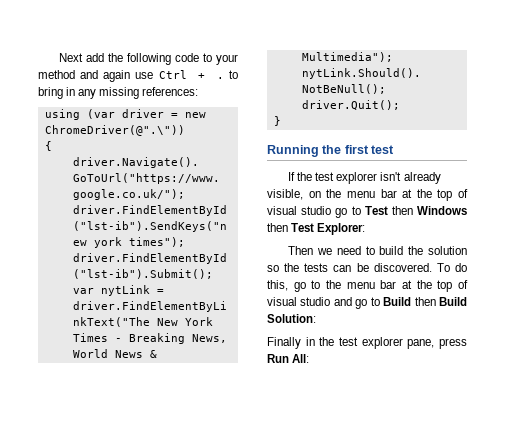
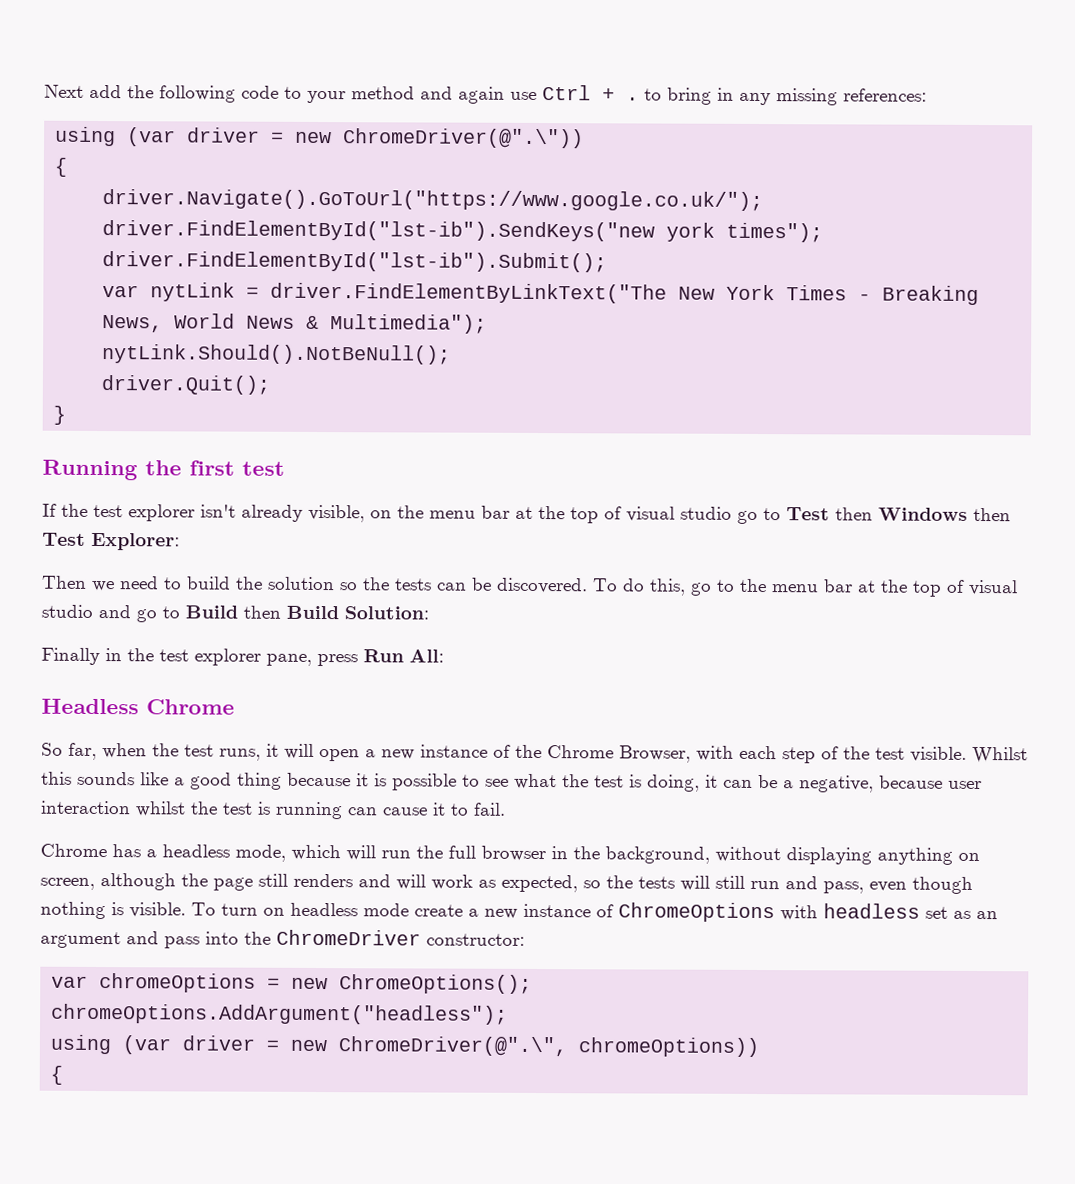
(310, 358) none -> [41,698,235,715] [41,742,1028,764] [41,771,982,793] [40,800,506,820] [40,843,980,865] [40,873,973,894] [40,901,998,923] [40,929,525,949] [51,973,533,994] [51,1003,509,1025] [50,1034,760,1058] [50,1065,64,1085] // Headless Chrome // So far, when the test runs, it will open a new instance of the Chrome Browser, with each step of the test visible. Whilst this sounds like a good thing because it is possible to see what the test is doing, it can be a negative, because user interaction whilst the test is running can cause it to fail. // Chrome has a headless mode, which will run the full browser in the background, without displaying anything on screen, although the page still renders and will work as expected, so the tests will still run and pass, even though nothing is visible. To turn on headless mode create a new instance of ChromeOptions with headless set as an argument and pass into the ChromeDriver constructor: // var chromeOptions = new ChromeOptions(); // chromeOptions.AddArgument("headless"); // using (var driver = new ChromeDriver(@".\", chromeOptions)) // {

